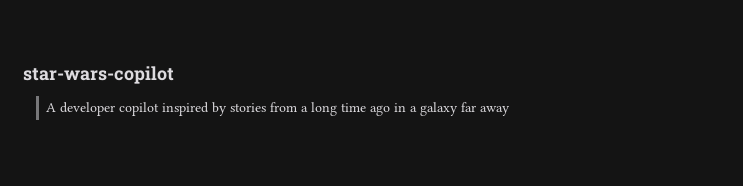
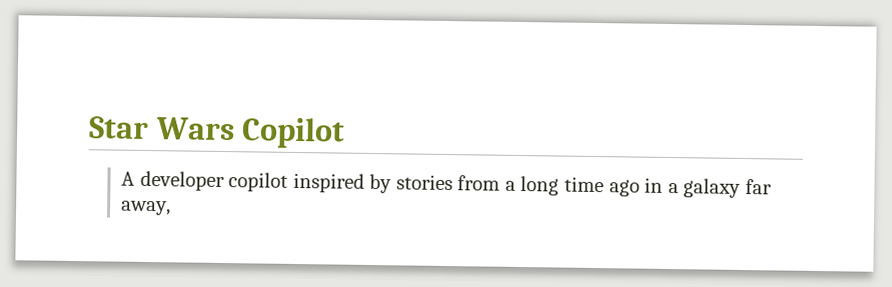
[23,66,174,84] star-wars-copilot -> [89,116,346,149] Star Wars Copilot
[480,106,511,116] away -> [121,200,172,216] away,

